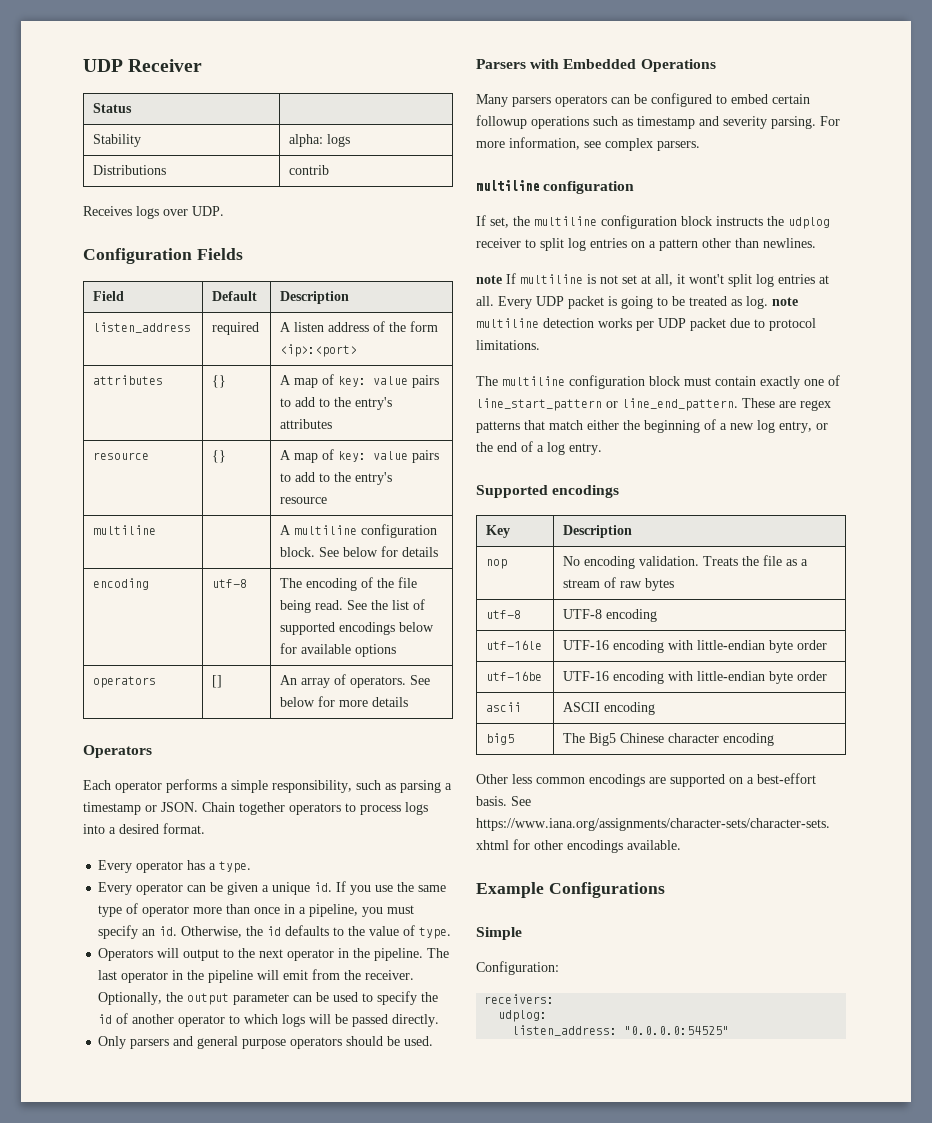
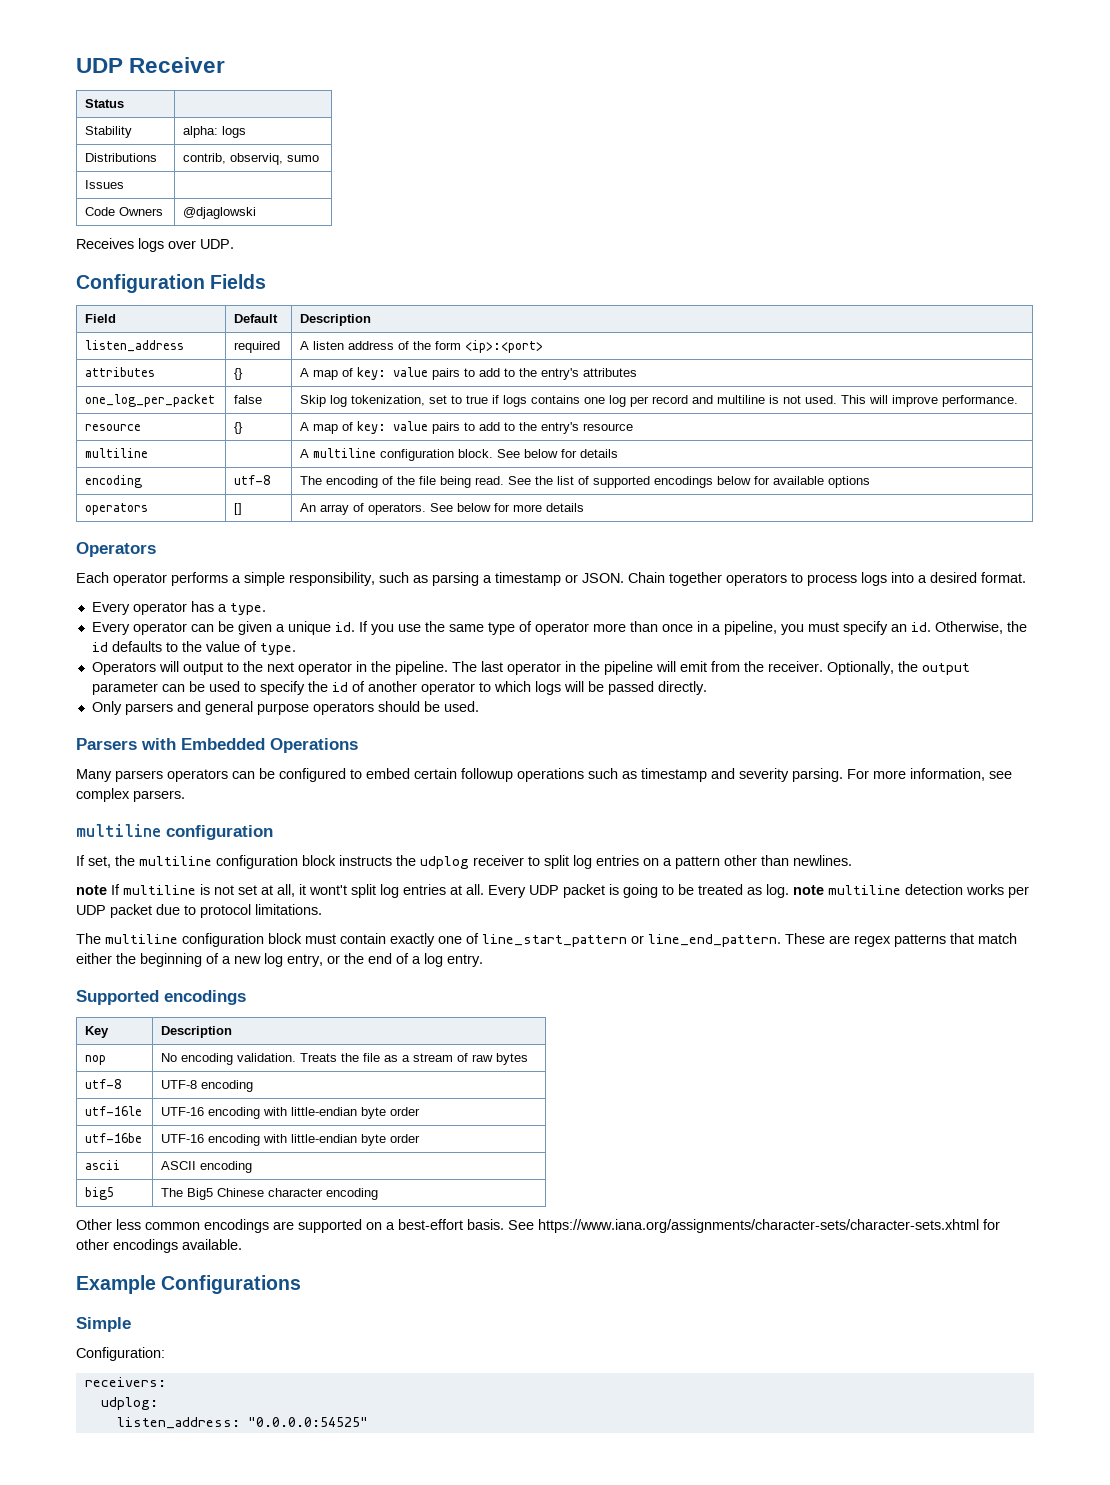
[289,165,330,175] contrib -> [183,153,320,165] [85,180,125,189] [85,207,164,216] [183,207,257,219] contrib, observiq, sumo // Issues | // Code Owners | @djaglowski
(333, 424) none -> [85,394,216,407] [234,395,263,404] [300,395,1019,407] // one_log_per_packet | false | Skip log tokenization, set to true if logs contains one log per record and multiline is not used. This will improve performance.

